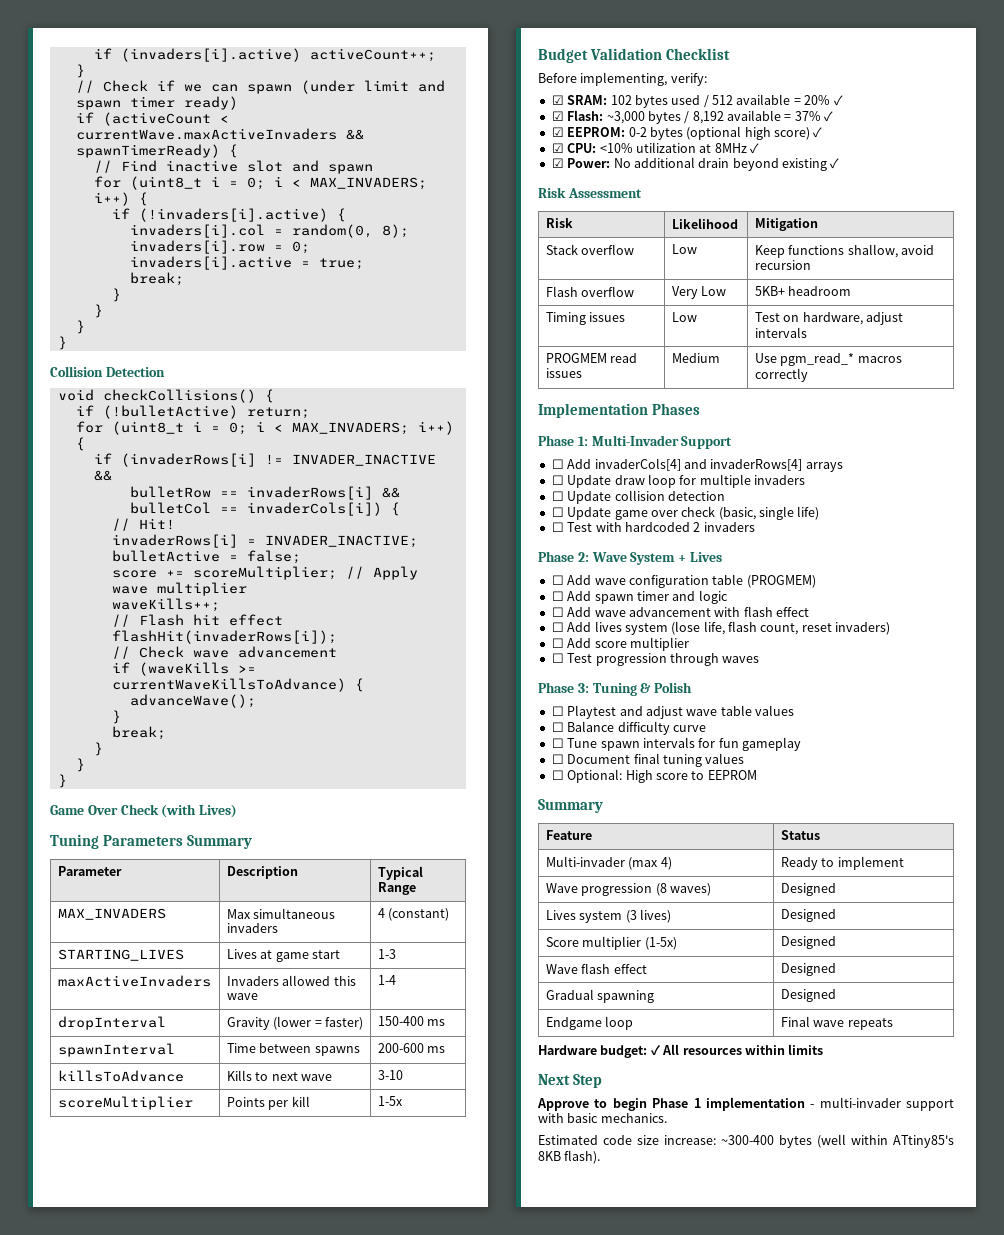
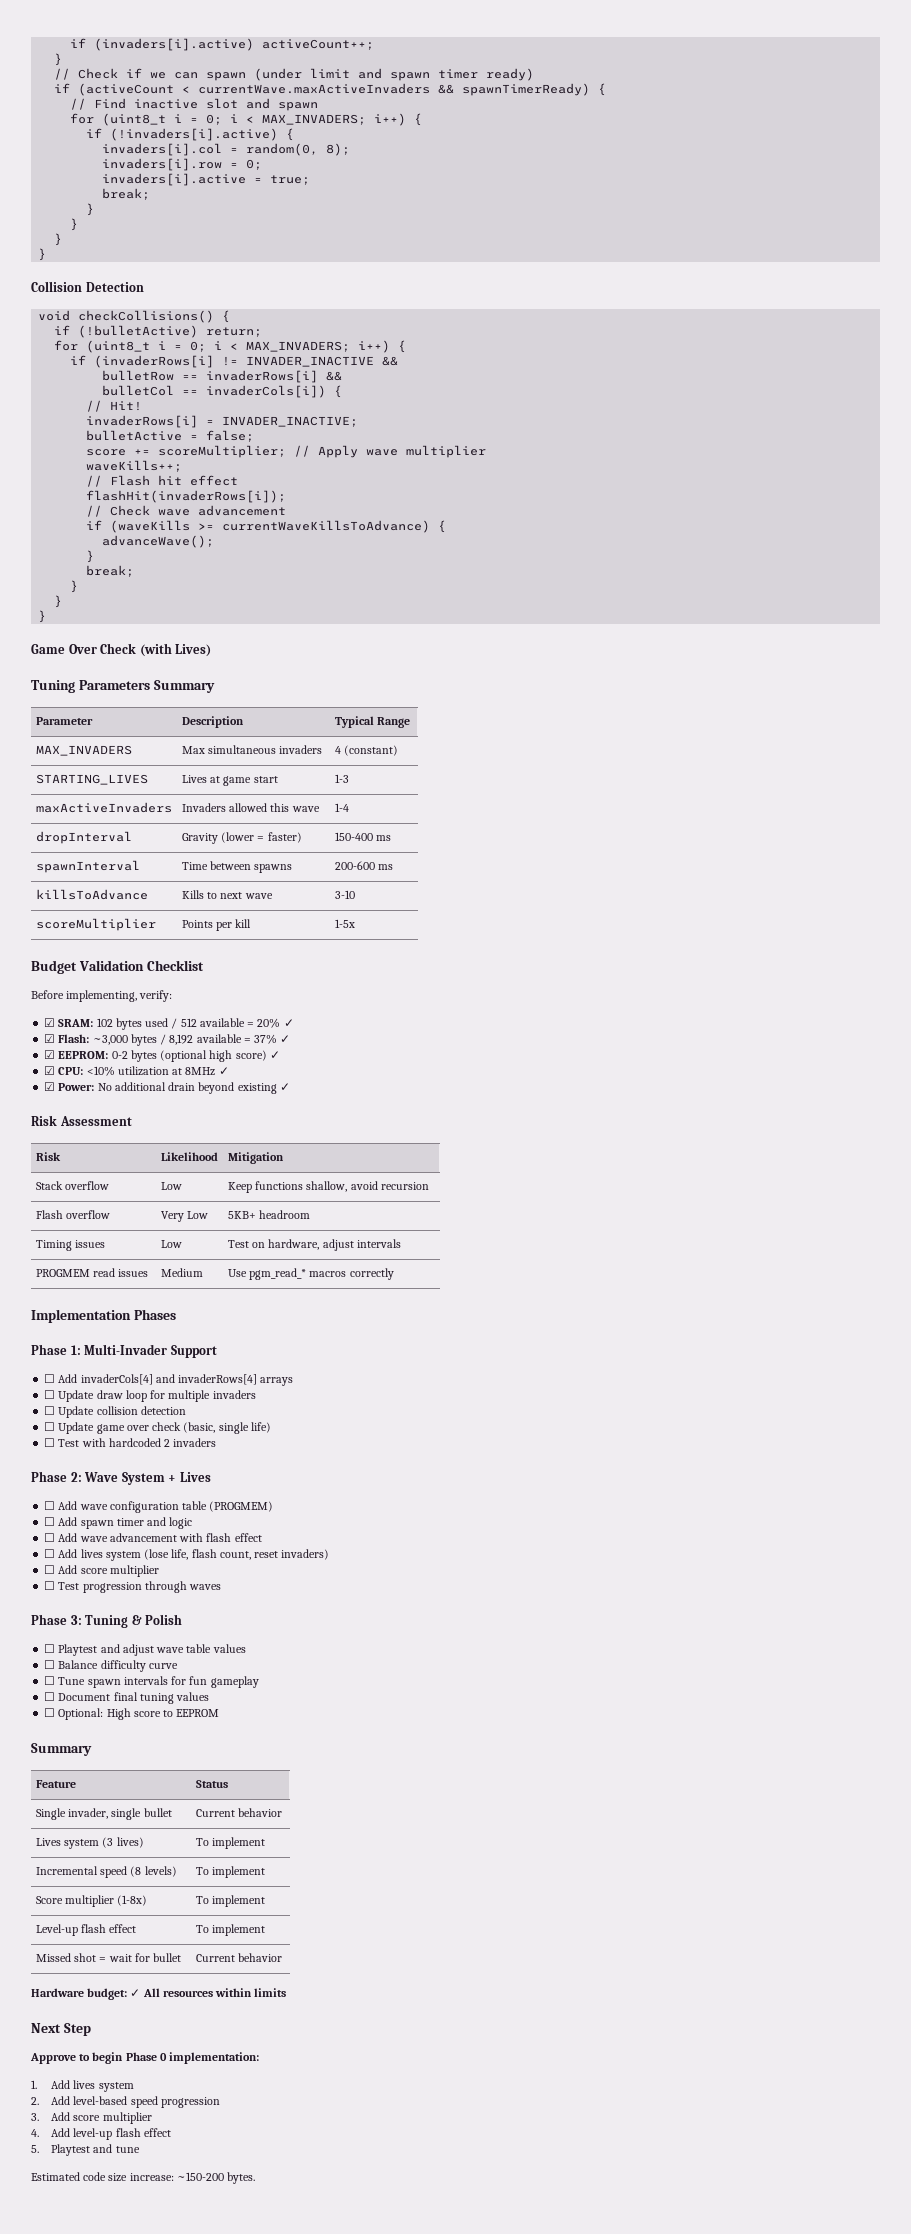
[545,856,672,870] [780,856,904,870] [545,883,711,896] [780,883,836,896] [545,909,671,923] [780,909,836,922] [545,936,677,950] [780,936,836,949] [545,963,647,974] [780,963,836,976] [545,989,655,1003] [780,989,836,1002] [545,1016,634,1030] [780,1016,893,1030] Multi-invader (max 4) | Ready to implement // Wave progression (8 waves) | Designed // Lives system (3 lives) | Designed // Score multiplier (1-5x) | Designed // Wave flash effect | Designed // Gradual spawning | Designed // Endgame loop | Final wave repeats -> [35,1808,172,1820] [195,1808,283,1817] [35,1837,144,1849] [195,1837,266,1849] [35,1866,177,1878] [195,1866,266,1878] [35,1895,148,1907] [195,1895,266,1907] [35,1924,137,1936] [195,1924,266,1936] [35,1953,182,1962] [195,1953,283,1962] Single invader, single bullet | Current behavior // Lives system (3 lives) | To implement // Incremental speed (8 levels) | To implement // Score multiplier (1-8x) | To implement // Level-up flash effect | To implement // Missed shot = wait for bullet | Current behavior
[693,1097,954,1111] [538,1113,667,1123] [538,1134,954,1148] [538,1150,601,1164] 1 implementation - multi-invader support with basic mechanics. // Estimated code size increase: ~300-400 bytes (well within ATtiny85's 8KB flash). -> [159,2052,260,2064] [31,2080,134,2092] [31,2096,220,2108] [31,2112,152,2124] [31,2128,171,2140] [31,2144,140,2156] [31,2172,256,2184] 0 implementation: // 1. Add lives system // 2. Add level-based speed progression // 3. Add score multiplier // 4. Add level-up flash effect // 5. Playtest and tune // Estimated code size increase: ~150-200 bytes.

